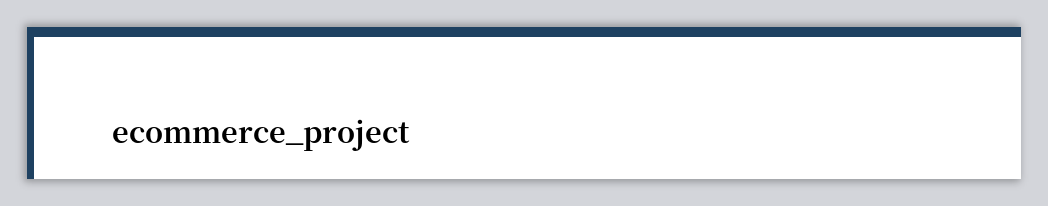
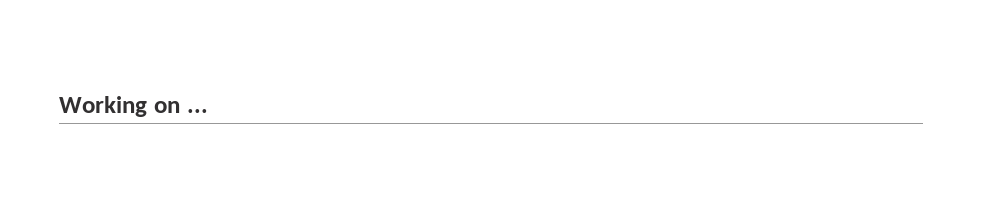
[112,119,410,151] ecommerce_project -> [59,96,208,117] Working on ...

